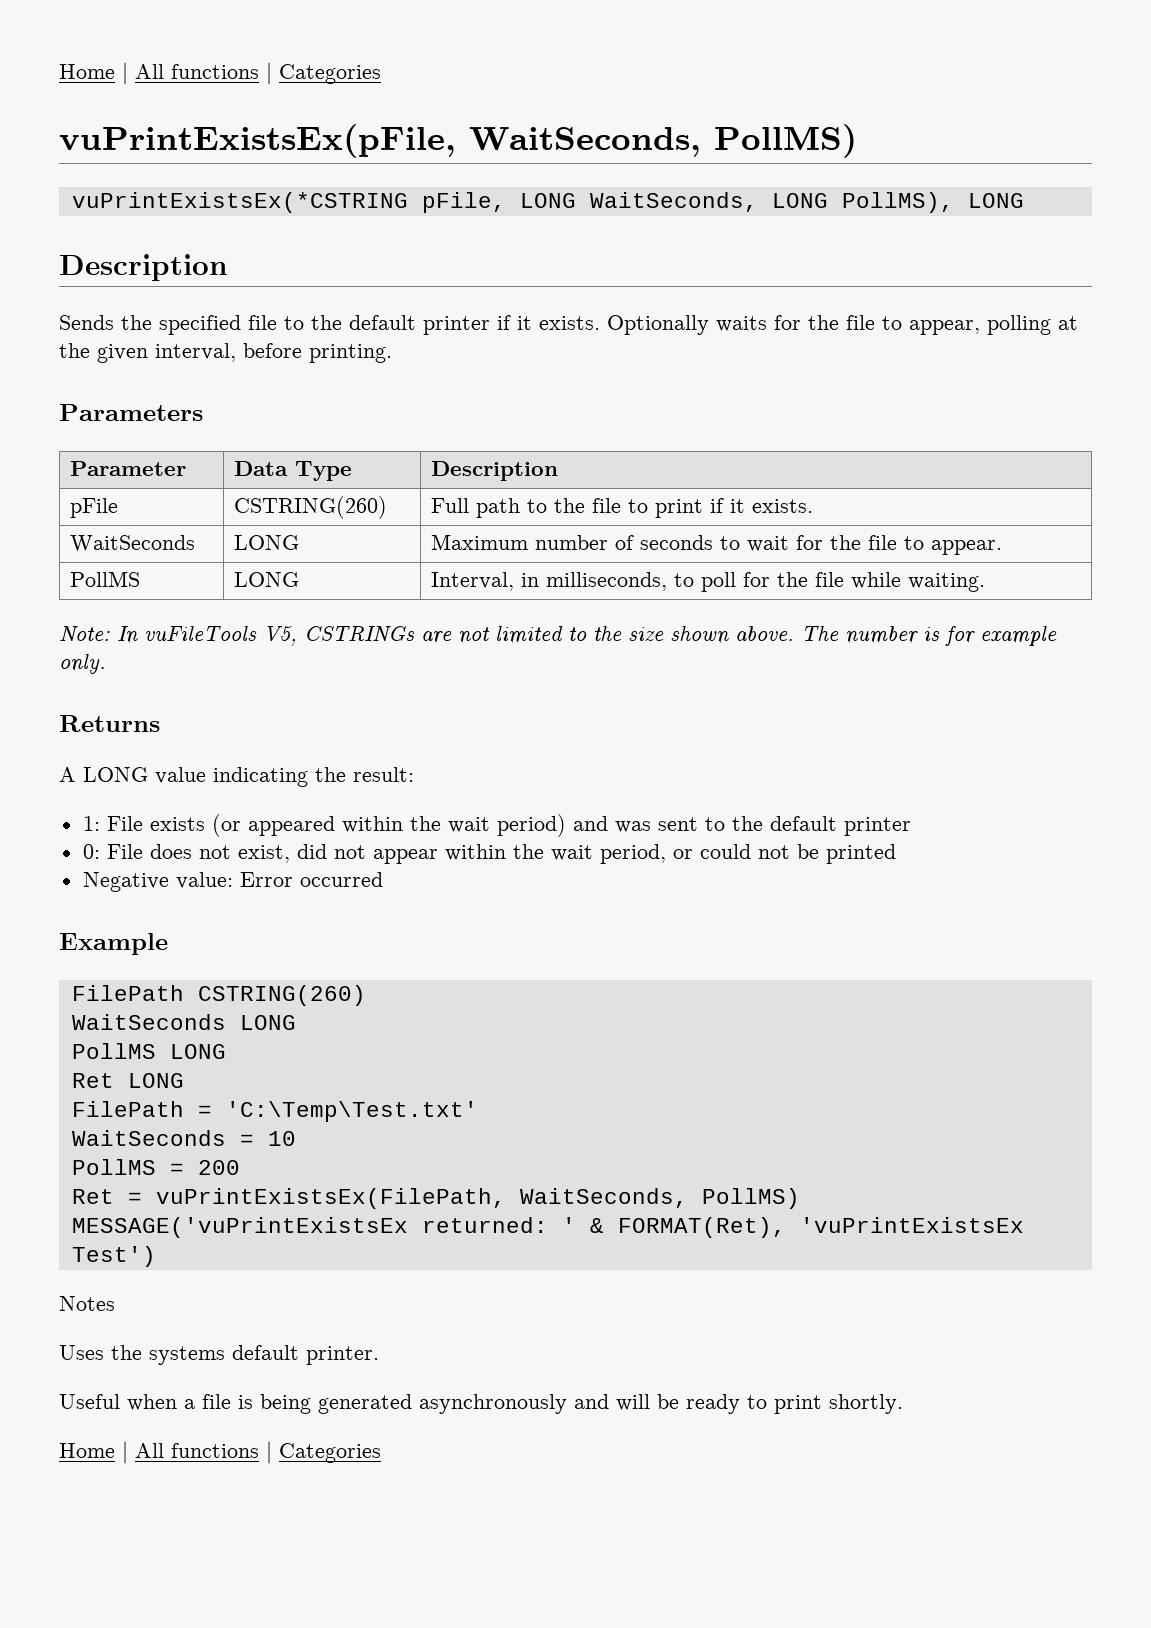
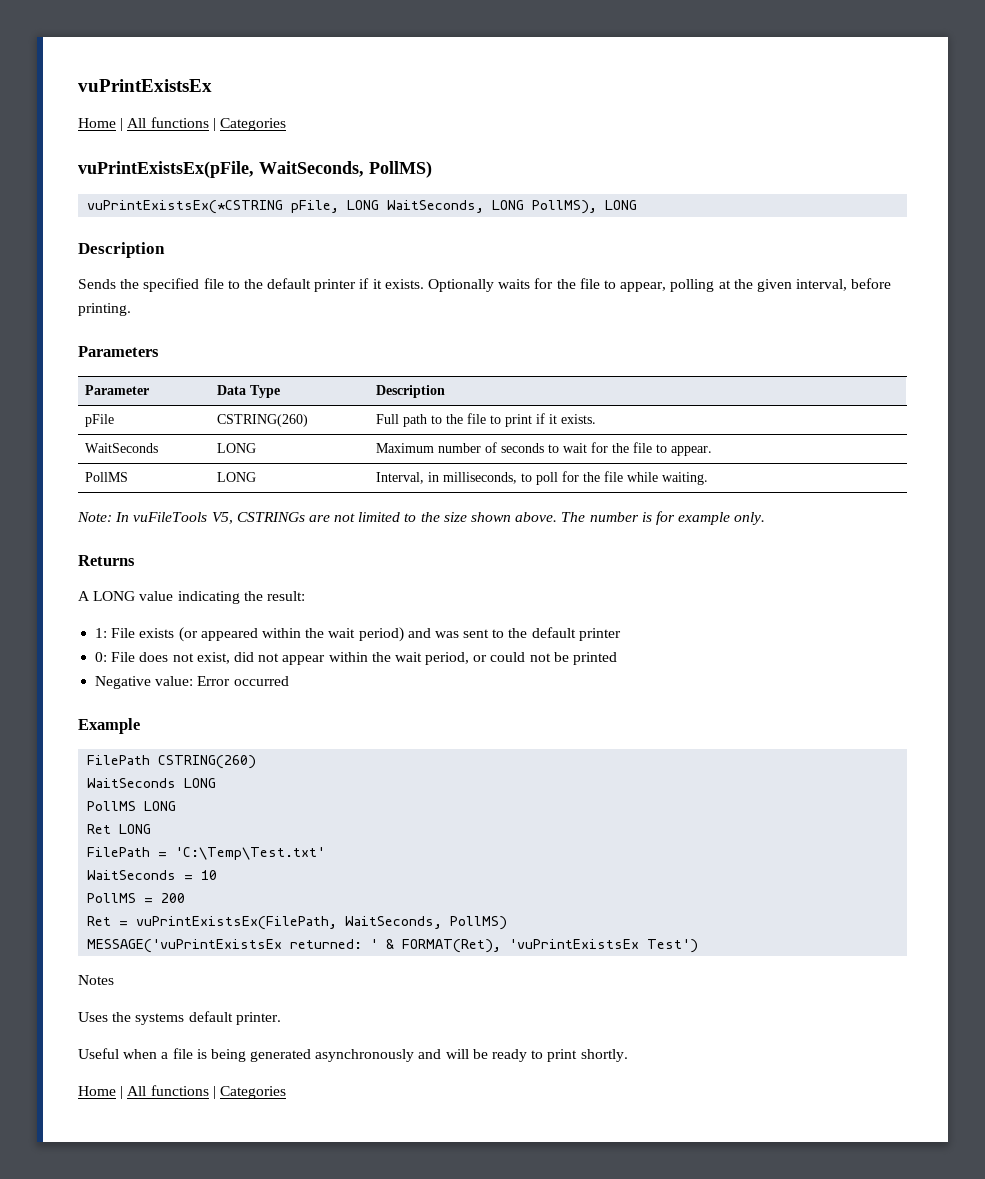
(59, 71) none -> [78,79,212,92] vuPrintExistsEx //

